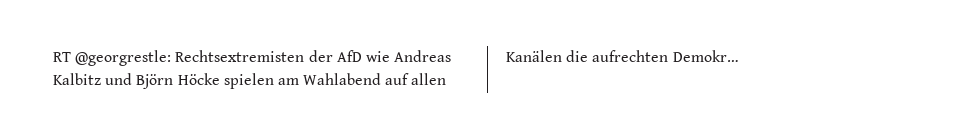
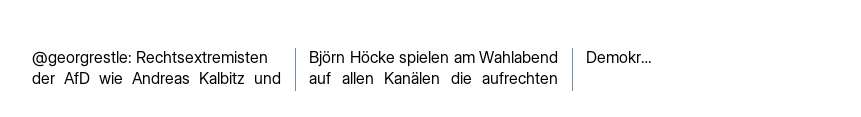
[53,52,71,62] RT -> (32, 59) none

